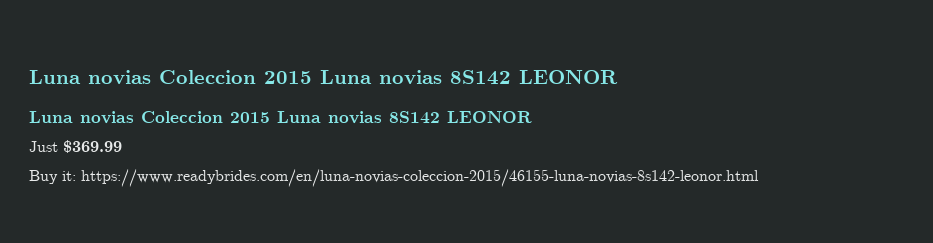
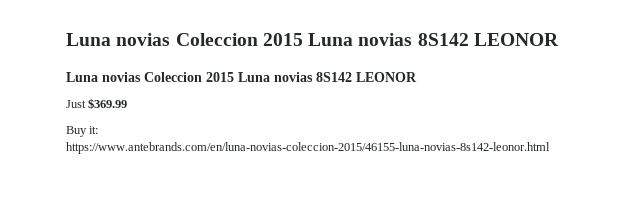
[81,169,759,187] https://www.readybrides.com/en/luna-novias-coleccion-2015/46155-luna-novias-8s142-leonor.html -> [66,142,550,154] https://www.antebrands.com/en/luna-novias-coleccion-2015/46155-luna-novias-8s142-leonor.html

